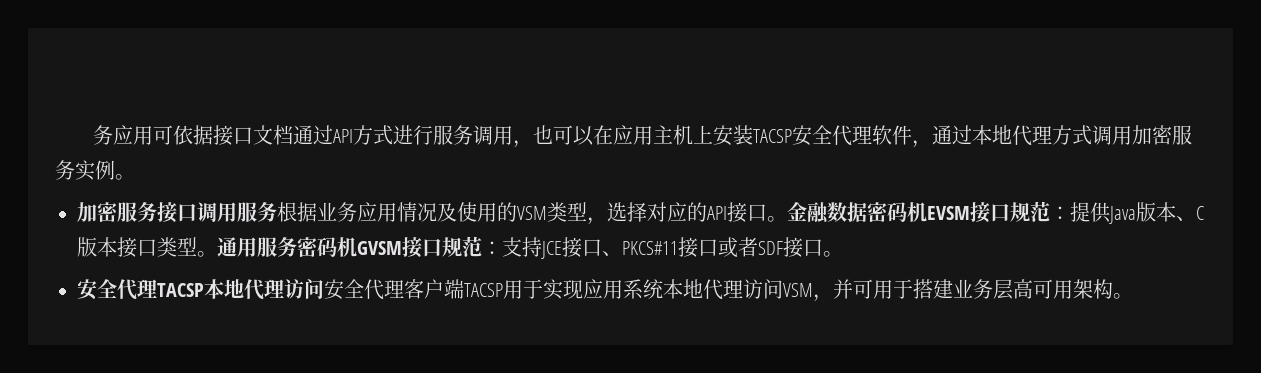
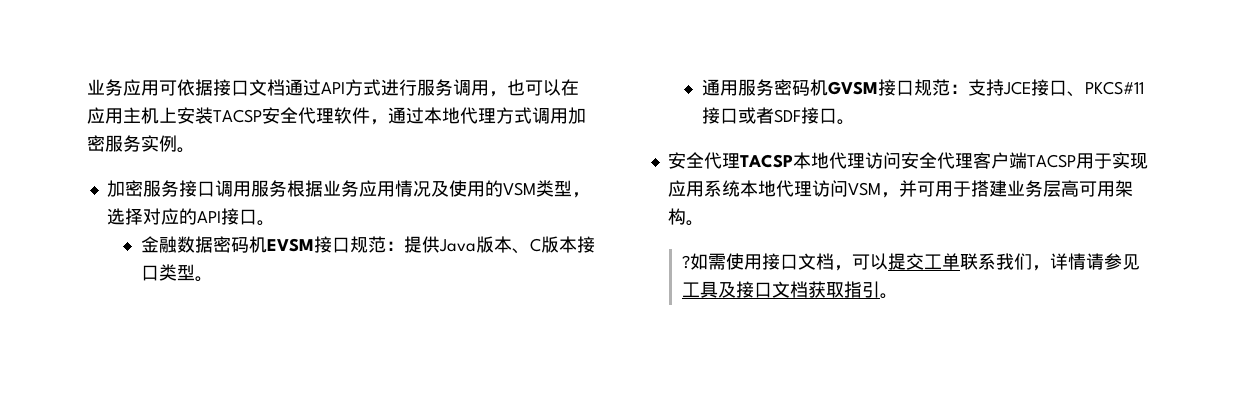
(93, 135) none -> [87,79,105,95] 业
(787, 219) none -> (275, 223) //
(217, 254) none -> (213, 279) //
(1133, 296) none -> [681,253,1140,271] [681,281,898,299] // ?如需使用接口文档，可以提交工单联系我们，详情请参见工具及接口文档获取指引。

